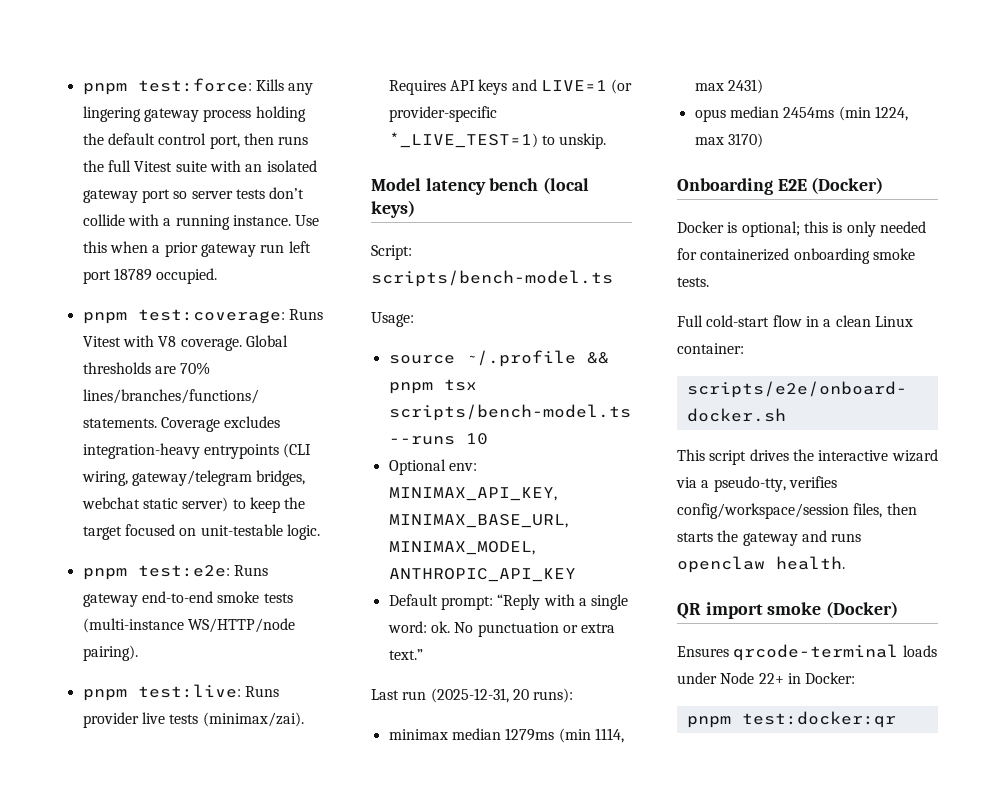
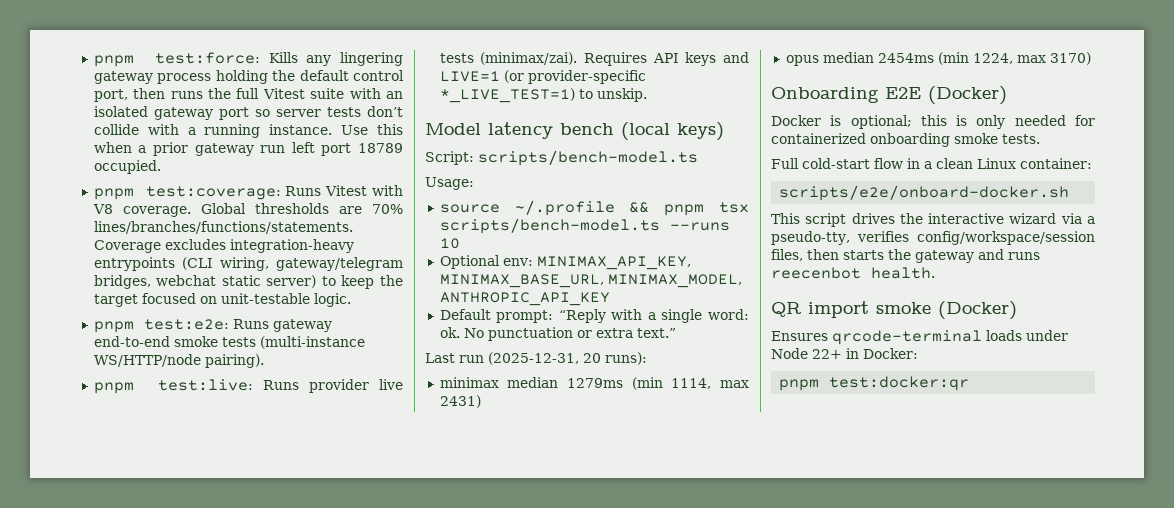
[677,556,765,573] openclaw -> [771,267,861,279] reecenbot

